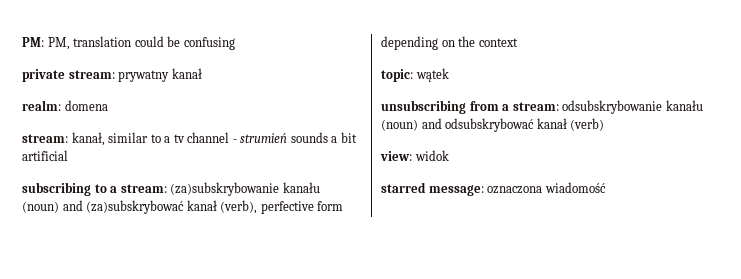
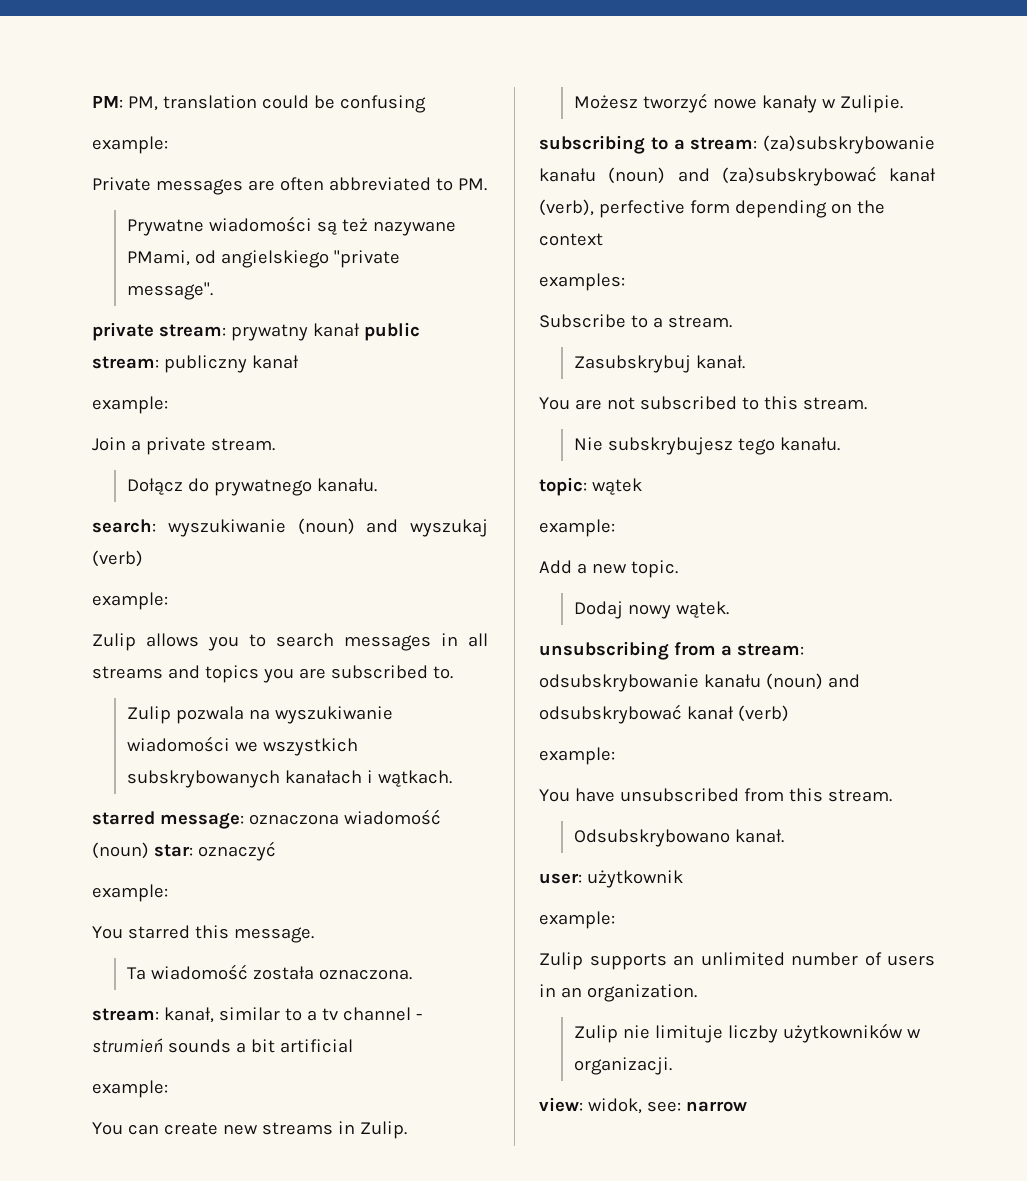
[22,68,202,82] [22,100,108,111] private stream: prywatny kanał // realm: domena -> [92,136,168,154] [92,177,487,195] [126,216,456,236] [126,250,400,268] [126,282,213,300] [92,322,420,341] [92,355,299,373] [92,396,168,414] [92,437,275,455] [126,478,377,496] [92,518,488,537] [92,550,143,567] [92,592,168,610] [92,633,488,651] [92,665,453,683] [126,706,393,724] [126,736,358,756] [126,770,452,788] [92,809,441,829] [92,841,276,861] [92,884,168,902] [92,925,314,943] [126,964,412,980] example: // Private messages are often abbreviated to PM. // Prywatne wiadomości są też nazywane PMami, od angielskiego "private message". // private stream: prywatny kanał public stream: publiczny kanał // example: // Join a private stream. // Dołącz do prywatnego kanału. // search: wyszukiwanie (noun) and wyszukaj (verb) // example: // Zulip allows you to search messages in all streams and topics you are subscribed to. // Zulip pozwala na wyszukiwanie wiadomości we wszystkich subskrybowanych kanałach i wątkach. // starred message: oznaczona wiadomość (noun) star: oznaczyć // example: // You starred this message. // Ta wiadomość została oznaczona.
(68, 155) none -> [92,1080,168,1098] [92,1121,407,1139] [573,93,903,113] // example: // You can create new streams in Zulip. // Możesz tworzyć nowe kanały w Zulipie.
[381,68,449,82] topic: wątek -> [539,273,625,291] [539,314,732,328] [573,355,745,373] [539,396,867,410] [573,437,840,455] [539,477,642,496] [539,519,615,537] [539,560,678,578] [573,601,729,619] examples: // Subscribe to a stream. // Zasubskrybuj kanał. // You are not subscribed to this stream. // Nie subskrybujesz tego kanału. // topic: wątek // example: // Add a new topic. // Dodaj nowy wątek.
[380,150,449,161] [381,182,606,196] view: widok // starred message: oznaczona wiadomość -> [539,747,615,765] [539,788,892,802] [573,829,784,847] [539,870,683,888] [539,911,615,929] [539,952,935,970] [539,984,697,1002] [573,1023,921,1043] [573,1057,672,1075] [539,1097,747,1114] example: // You have unsubscribed from this stream. // Odsubskrybowano kanał. // user: użytkownik // example: // Zulip supports an unlimited number of users in an organization. // Zulip nie limituje liczby użytkowników w organizacji. // view: widok, see: narrow

